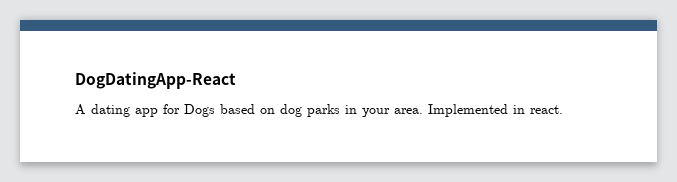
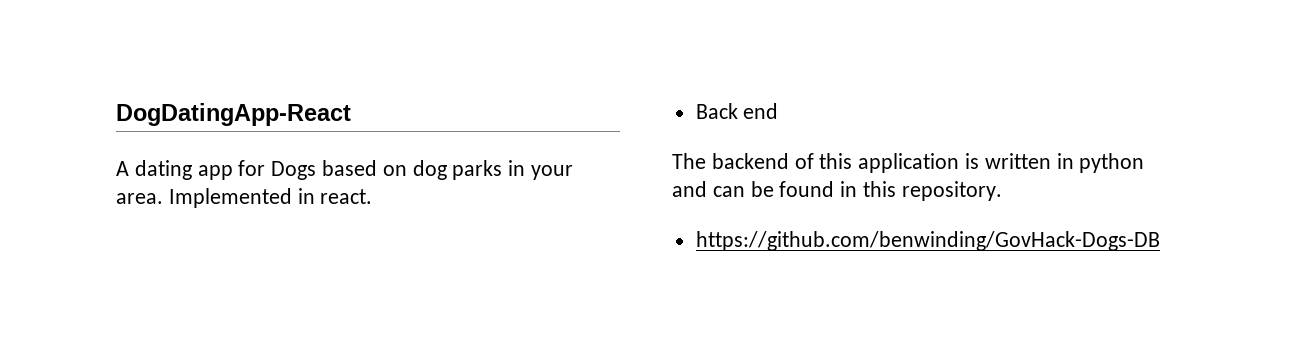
(563, 109) none -> [695,103,779,119] [672,153,1145,173] [672,181,1002,201] [695,231,1160,251] // Back end // The backend of this application is written in python and can be found in this repository. // https://github.com/benwinding/GovHack-Dogs-DB

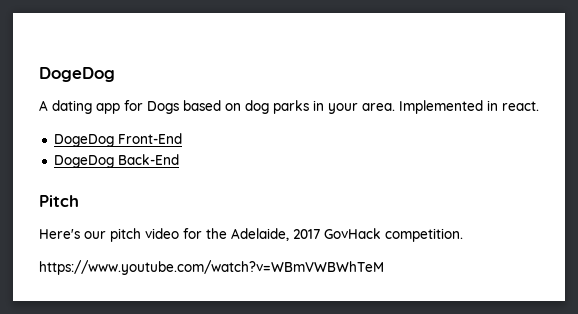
[116,103,351,126] DogDatingApp-React -> [39,67,115,82] DogeDog
[695,103,779,119] [672,153,1145,173] [672,181,1002,201] [695,231,1160,251] Back end // The backend of this application is written in python and can be found in this repository. // https://github.com/benwinding/GovHack-Dogs-DB -> [53,133,182,147] [53,154,179,168] [39,195,79,207] [39,228,463,242] [39,260,384,275] DogeDog Front-End // DogeDog Back-End // Pitch // Here's our pitch video for the Adelaide, 2017 GovHack competition. // https://www.youtube.com/watch?v=WBmVWBWhTeM

